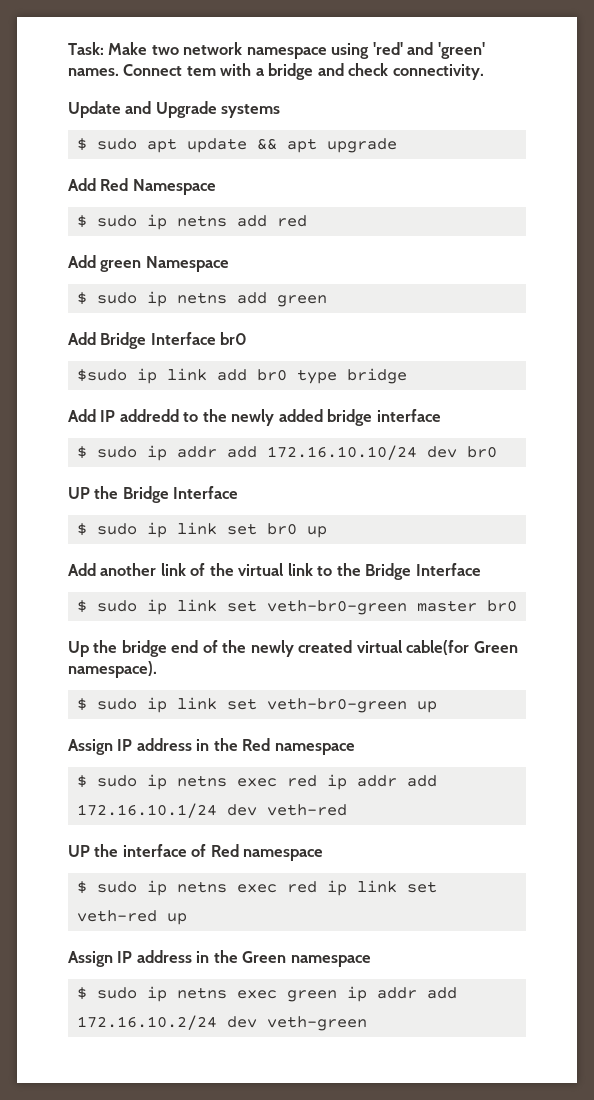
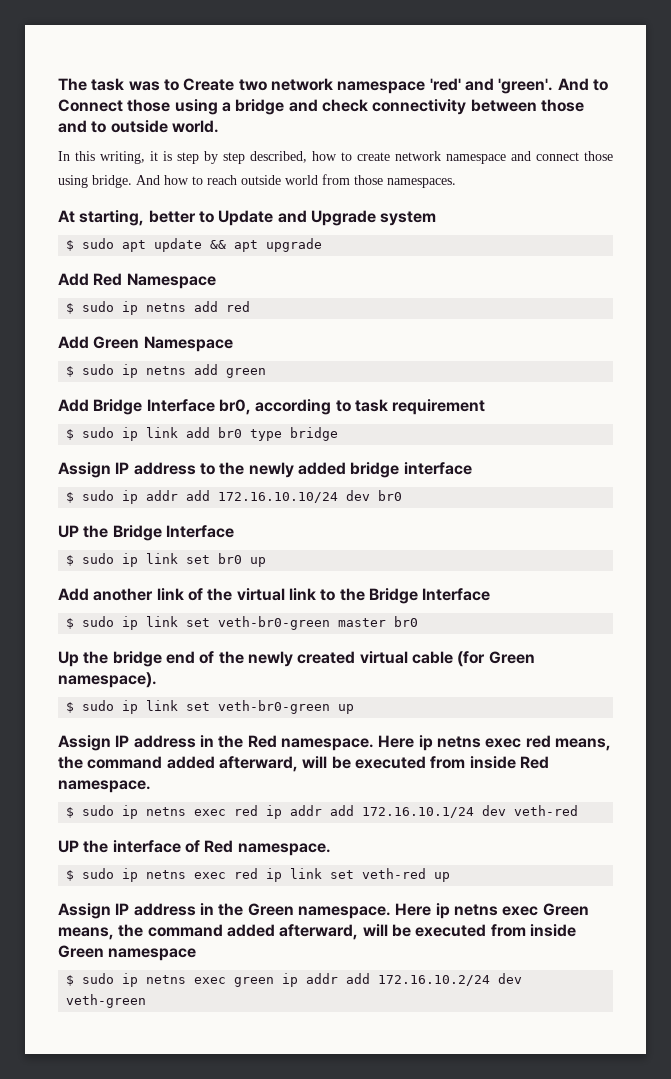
[68,42,148,55] Task: Make -> [58,78,235,91] The task was to Create
[331,43,370,59] using -> (426, 87) none
[437,42,485,59] [68,63,484,80] 'green' names. Connect tem with a bridge and check connectivity. // -> [498,78,608,94] [58,99,584,115] [58,120,219,133] [58,151,613,164] [58,174,456,188] [58,210,214,226] 'green'. And to Connect those using a bridge and check connectivity between those and to outside world. // In this writing, it is step by step described, how to create network namespace and connect those using bridge. And how to reach outside world from those namespaces. // At starting, better to
[221,104,281,118] systems -> [380,211,437,226] system
[100,260,142,272] green -> [93,336,140,349] Green
[220,332,248,345] [76,369,127,382] br0 // $sudo -> [218,399,486,415] [66,427,115,440] br0, according to task requirement // $ sudo
[68,409,179,422] Add IP addredd -> [58,462,196,478] Assign IP address
[406,640,470,655] cable(for -> [411,651,486,667] cable (for
[274,743,355,755] namespace -> [280,735,611,751] [58,756,549,772] [58,780,151,793] namespace. Here ip netns exec red means, the command added afterward, will be executed from inside Red namespace.
[243,849,324,861] namespace -> [237,843,331,856] namespace.
(287, 957) none -> [297,903,589,919] [58,924,576,940] [58,945,104,958] namespace. Here ip netns exec Green means, the command added afterward, will be executed from inside Green

